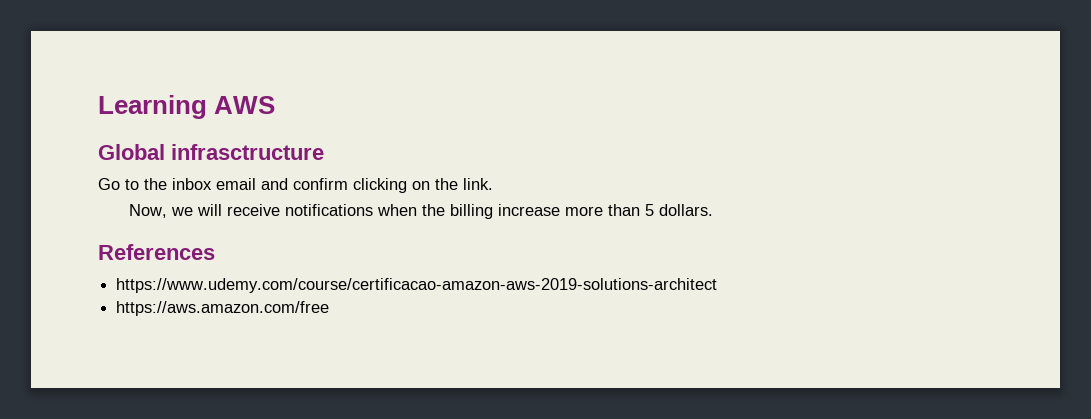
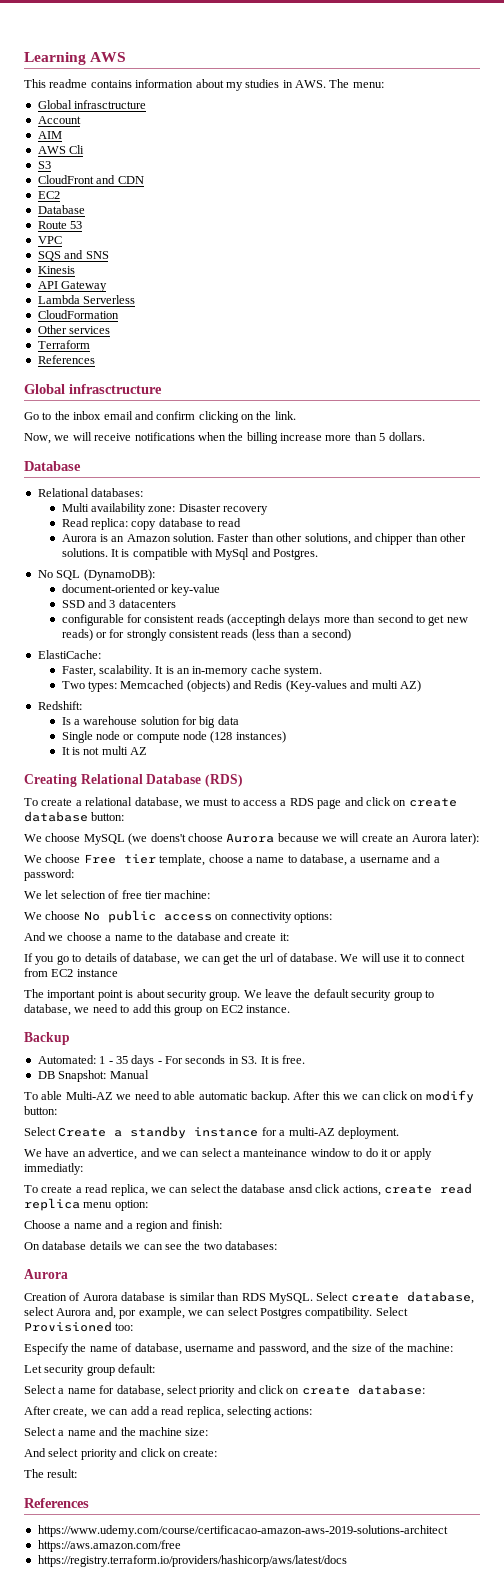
(276, 105) none -> [24,79,384,91] [37,100,147,109] [37,116,81,124] [37,131,62,139] [37,145,85,154] [37,161,51,169] [37,175,144,184] [37,191,60,199] [37,205,85,214] [37,221,83,229] [37,236,62,244] [37,250,109,261] [37,266,75,274] [37,281,108,292] [37,295,136,304] [37,310,119,319] [37,325,111,334] [37,340,90,349] [37,355,95,364] // This readme contains information about my studies in AWS. The menu: // Global infrasctructure // Account // AIM // AWS Cli // S3 // CloudFront and CDN // EC2 // Database // Route 53 // VPC // SQS and SNS // Kinesis // API Gateway // Lambda Serverless // CloudFormation // Other services // Terraform // References
(713, 210) none -> [24,461,81,471] [37,488,144,497] [61,503,269,515] [61,518,242,530] [61,533,467,545] [61,548,319,560] [37,569,155,581] [61,584,221,596] [61,599,176,608] [61,614,468,626] [61,629,351,641] [37,650,101,659] [61,665,323,677] [61,680,421,692] [37,701,82,710] [61,716,239,728] [61,731,286,743] [61,746,148,755] [24,774,243,787] [24,797,457,809] [24,811,125,822] [24,833,479,845] [24,854,440,866] [24,869,74,881] [24,890,211,899] [24,910,332,923] [24,932,289,941] [24,953,466,965] [24,968,118,977] [24,989,434,1001] [24,1004,291,1016] [24,1032,70,1045] [37,1055,306,1067] [37,1070,149,1082] [24,1090,474,1103] [24,1106,57,1115] [24,1126,399,1139] [24,1148,432,1160] [24,1163,83,1175] [24,1183,472,1196] [24,1198,148,1211] [24,1220,222,1232] [24,1241,277,1250] [24,1269,68,1279] [24,1291,474,1304] [24,1307,408,1319] [24,1321,134,1332] [24,1343,453,1355] [24,1364,156,1376] [24,1384,425,1397] [24,1406,313,1418] [24,1427,209,1436] [24,1448,218,1460] [24,1469,78,1478] // Database // Relational databases: // Multi availability zone: Disaster recovery // Read replica: copy database to read // Aurora is an Amazon solution. Faster than other solutions, and chipper than other solutions. It is compatible with MySql and Postgres. // No SQL (DynamoDB): // document-oriented or key-value // SSD and 3 datacenters // configurable for consistent reads (acceptingh delays more than second to get new reads) or for strongly consistent reads (less than a second) // ElastiCache: // Faster, scalability. It is an in-memory cache system. // Two types: Memcached (objects) and Redis (Key-values and multi AZ) // Redshift: // Is a warehouse solution for big data // Single node or compute node (128 instances) // It is not multi AZ // Creating Relational Database (RDS) // To create a relational database, we must to access a RDS page and click on create database button: // We choose MySQL (we doens't choose Aurora because we will create an Aurora later): // We choose Free tier template, choose a name to database, a username and a password: // We let selection of free tier machine: // We choose No public access on connectivity options: // And we choose a name to the database and create it: // If you go to details of database, we can get the url of database. We will use it to connect from EC2 instance // The important point is about security group. We leave the default security group to database, we need to add this group on EC2 instance. // Backup // Automated: 1 - 35 days - For seconds in S3. It is free. // DB Snapshot: Manual // To able Multi-AZ we need to able automatic backup. After this we can click on modify button: // Select Create a standby instance for a multi-AZ deployment. // We have an advertice, and we can select a manteinance window to do it or apply immediatly: // To create a read replica, we can select the database ansd click actions, create read replica menu option: // Choose a name and a region and finish: // On database details we can see the two databases: // Aurora // Creation of Aurora database is similar than RDS MySQL. Select create database, select Aurora and, por example, we can select Postgres compatibility. Select Provisioned too: // Especify the name of database, username and password, and the size of the machine: // Let security group default: // Select a name for database, select priority and click on create database: // After create, we can add a read replica, selecting actions: // Select a name and the machine size: // And select priority and click on create: // The result:
(330, 308) none -> [37,1555,347,1567] // https://registry.terraform.io/providers/hashicorp/aws/latest/docs

